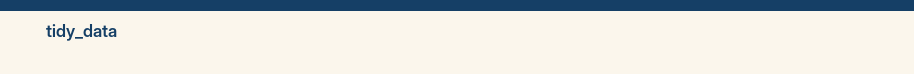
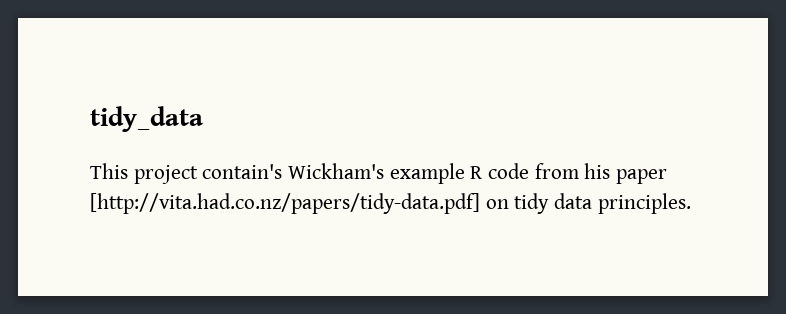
(117, 32) none -> [90,163,668,184] [90,193,691,214] // This project contain's Wickham's example R code from his paper [http://vita.had.co.nz/papers/tidy-data.pdf] on tidy data principles.

